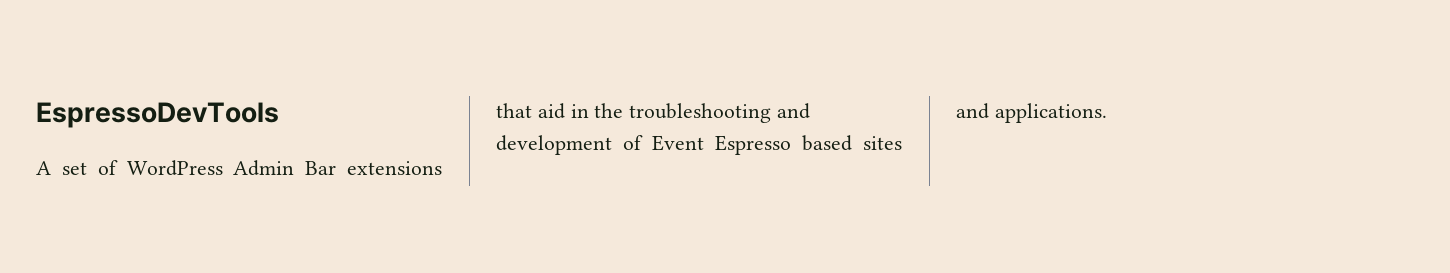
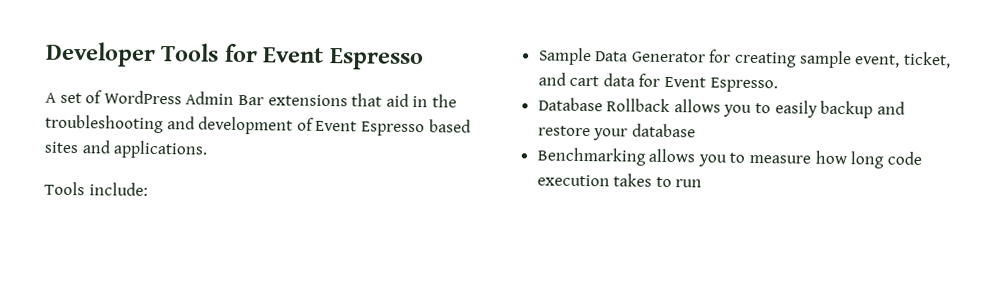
[36,102,279,128] EspressoDevTools -> [45,41,424,71] Developer Tools for Event Espresso
(1107, 113) none -> [44,181,148,196] [537,47,951,69] [537,72,778,93] [537,97,905,119] [537,123,696,141] [536,147,922,169] [536,173,703,188] // Tools include: // Sample Data Generator for creating sample event, ticket, and cart data for Event Espresso. // Database Rollback allows you to easily backup and restore your database // Benchmarking allows you to measure how long code execution takes to run

